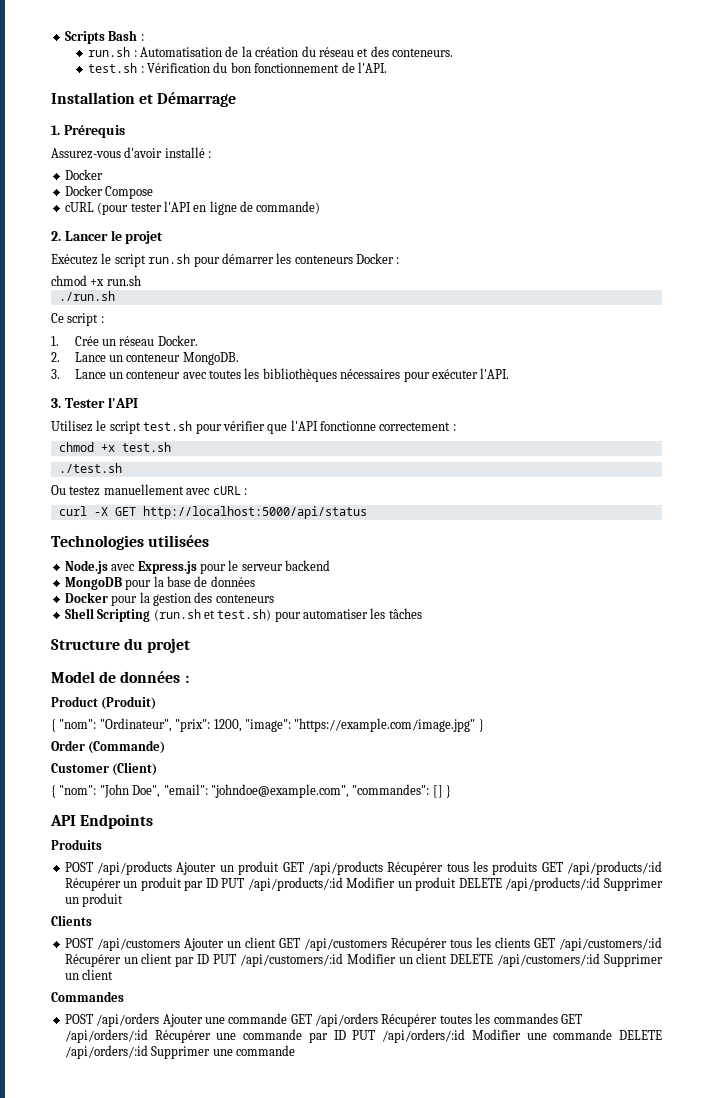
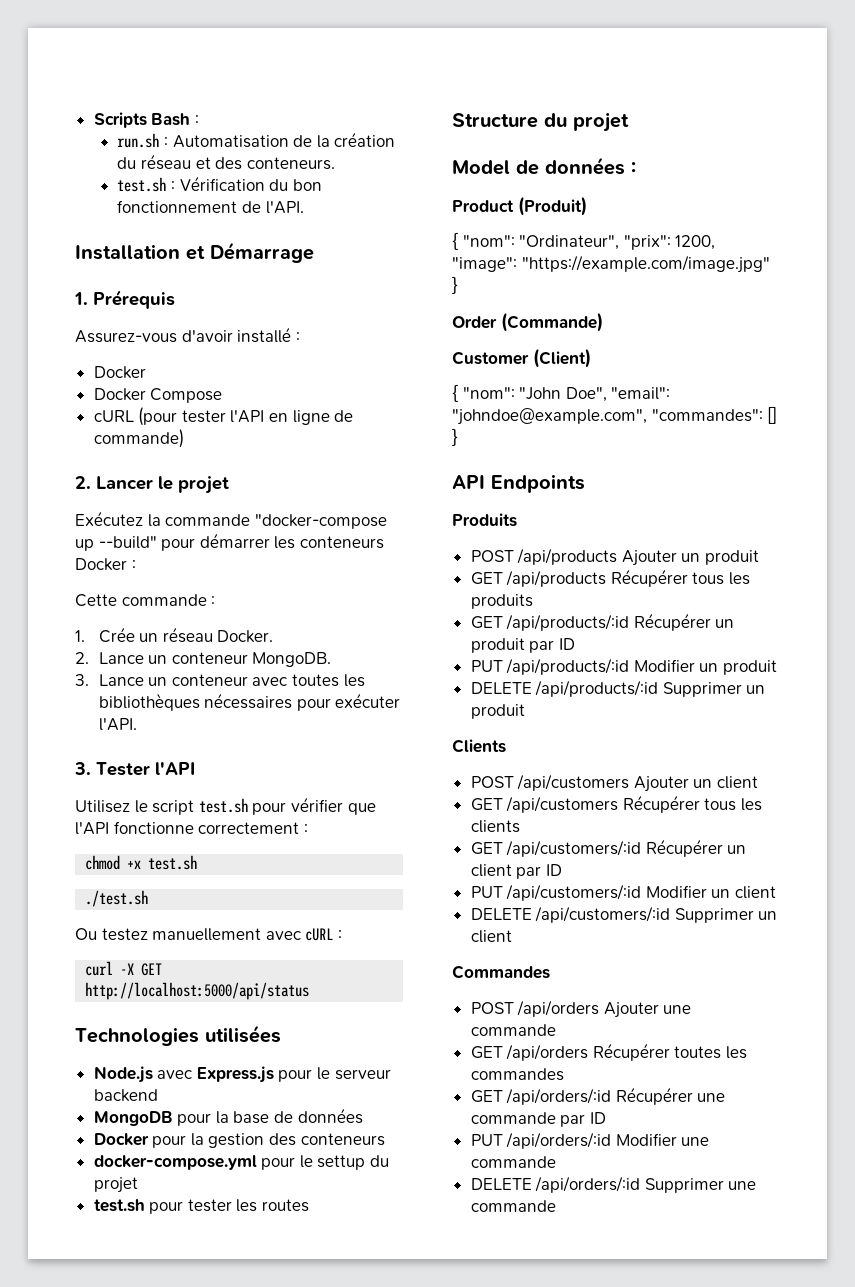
[101,253,191,267] le script run.sh -> [147,514,387,529] [75,536,157,551] la commande "docker-compose up --build"
[51,275,141,286] [58,291,115,301] [51,313,99,326] chmod +x run.sh // ./run.sh // Ce script -> [75,594,207,607] Cette commande
[64,608,422,622] Shell Scripting (run.sh et test.sh) pour automatiser les tâches -> [93,1155,390,1170] [93,1177,138,1193] [93,1199,310,1214] docker-compose.yml pour le settup du projet // test.sh pour tester les routes
(280, 868) none -> (760, 557) //
(538, 868) none -> (533, 601) //
(218, 883) none -> (575, 644) //
(457, 884) none -> (778, 667) //
(276, 942) none -> (759, 782) //
(530, 942) none -> (520, 826) //
(210, 959) none -> (562, 870) //
(448, 958) none -> (777, 892) //
(288, 1018) none -> (556, 1030) //
(558, 1018) none -> (564, 1074) //
(346, 1035) none -> (606, 1118) //
(613, 1034) none -> (556, 1162) //

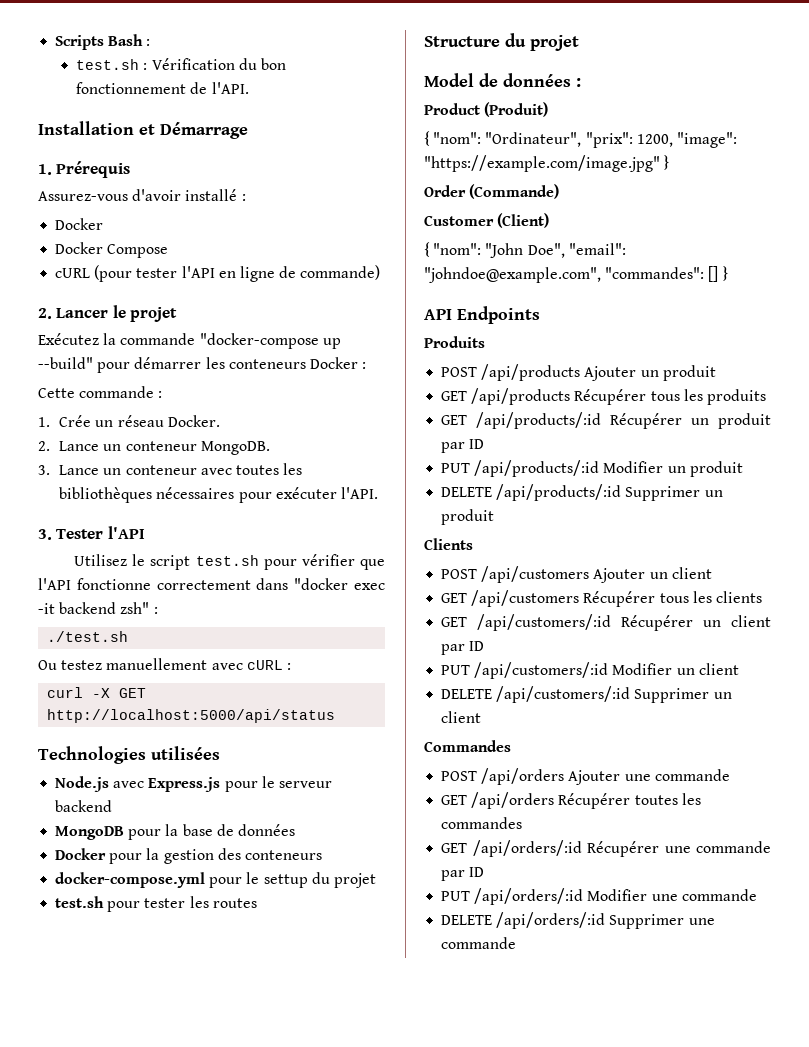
[117,132,396,148] [117,154,335,170] // run.sh : Automatisation de la création du réseau et des conteneurs. -> (151, 42) none
[303,824,308,834] [85,855,198,870] : // chmod +x test.sh -> [256,578,385,590] [38,602,158,614] dans "docker exec -it backend zsh" :

